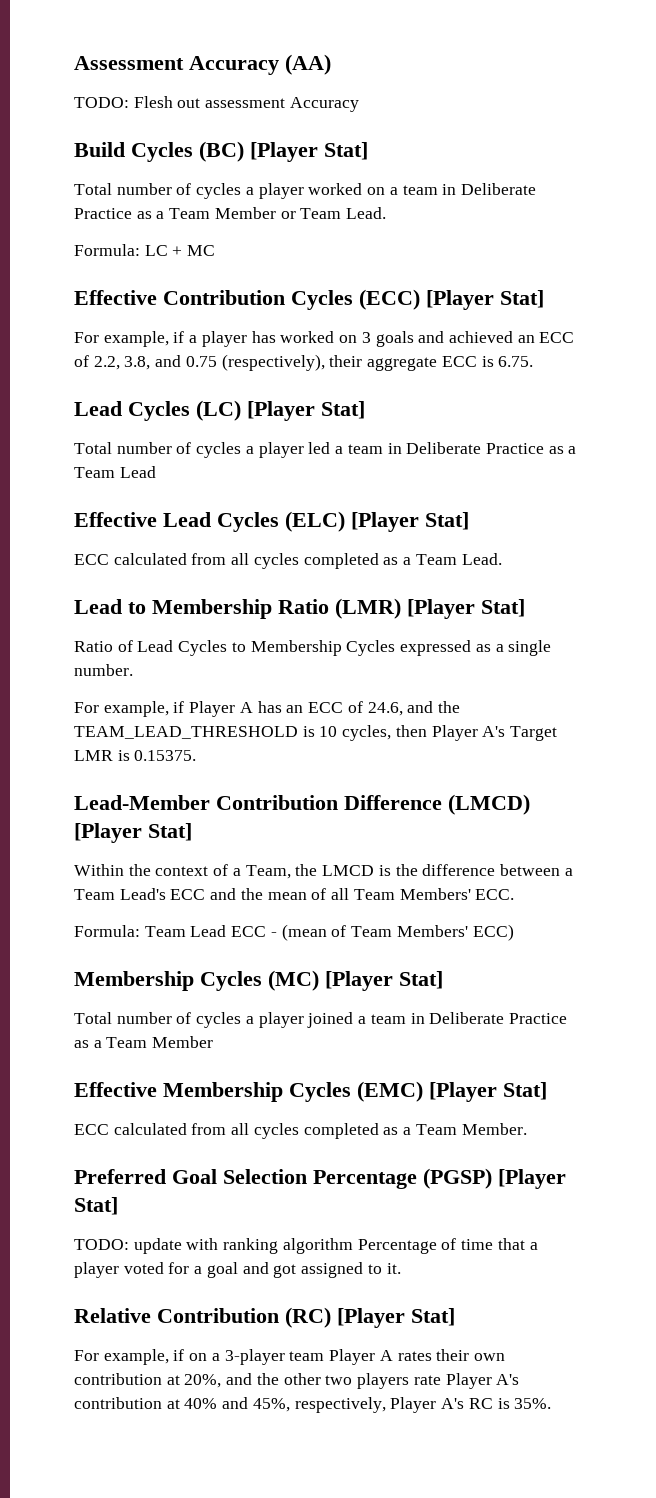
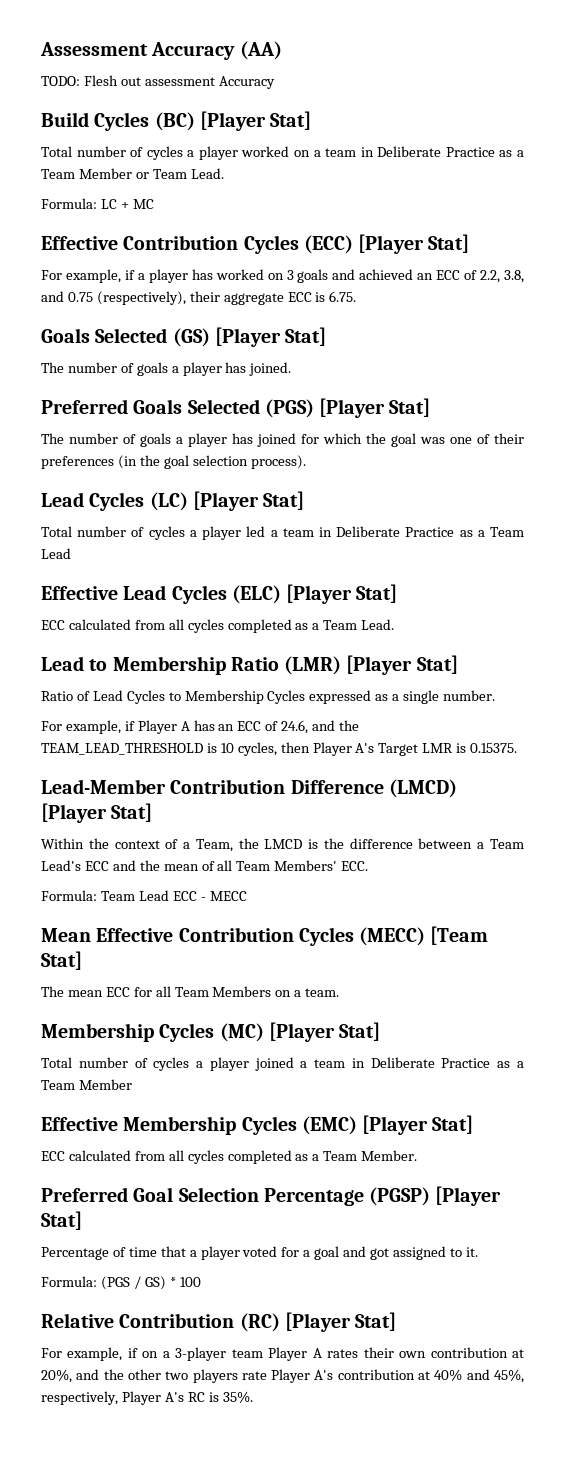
(534, 361) none -> [41,327,327,347] [41,362,292,376] [41,398,431,418] [41,433,524,447] [41,455,306,469] // Goals Selected (GS) [Player Stat] // The number of goals a player has joined. // Preferred Goals Selected (PGS) [Player Stat] // The number of goals a player has joined for which the goal was one of their preferences (in the goal selection process).
[281,924,514,941] (mean of Team Members' ECC) -> [209,891,247,901] [41,926,489,946] [41,951,82,970] [41,986,340,997] MECC // Mean Effective Contribution Cycles (MECC) [Team Stat] // The mean ECC for all Team Members on a team.
[74,1238,353,1254] TODO: update with ranking algorithm -> (82, 1220) none
(401, 1268) none -> [41,1276,201,1290] // Formula: (PGS / GS) * 100

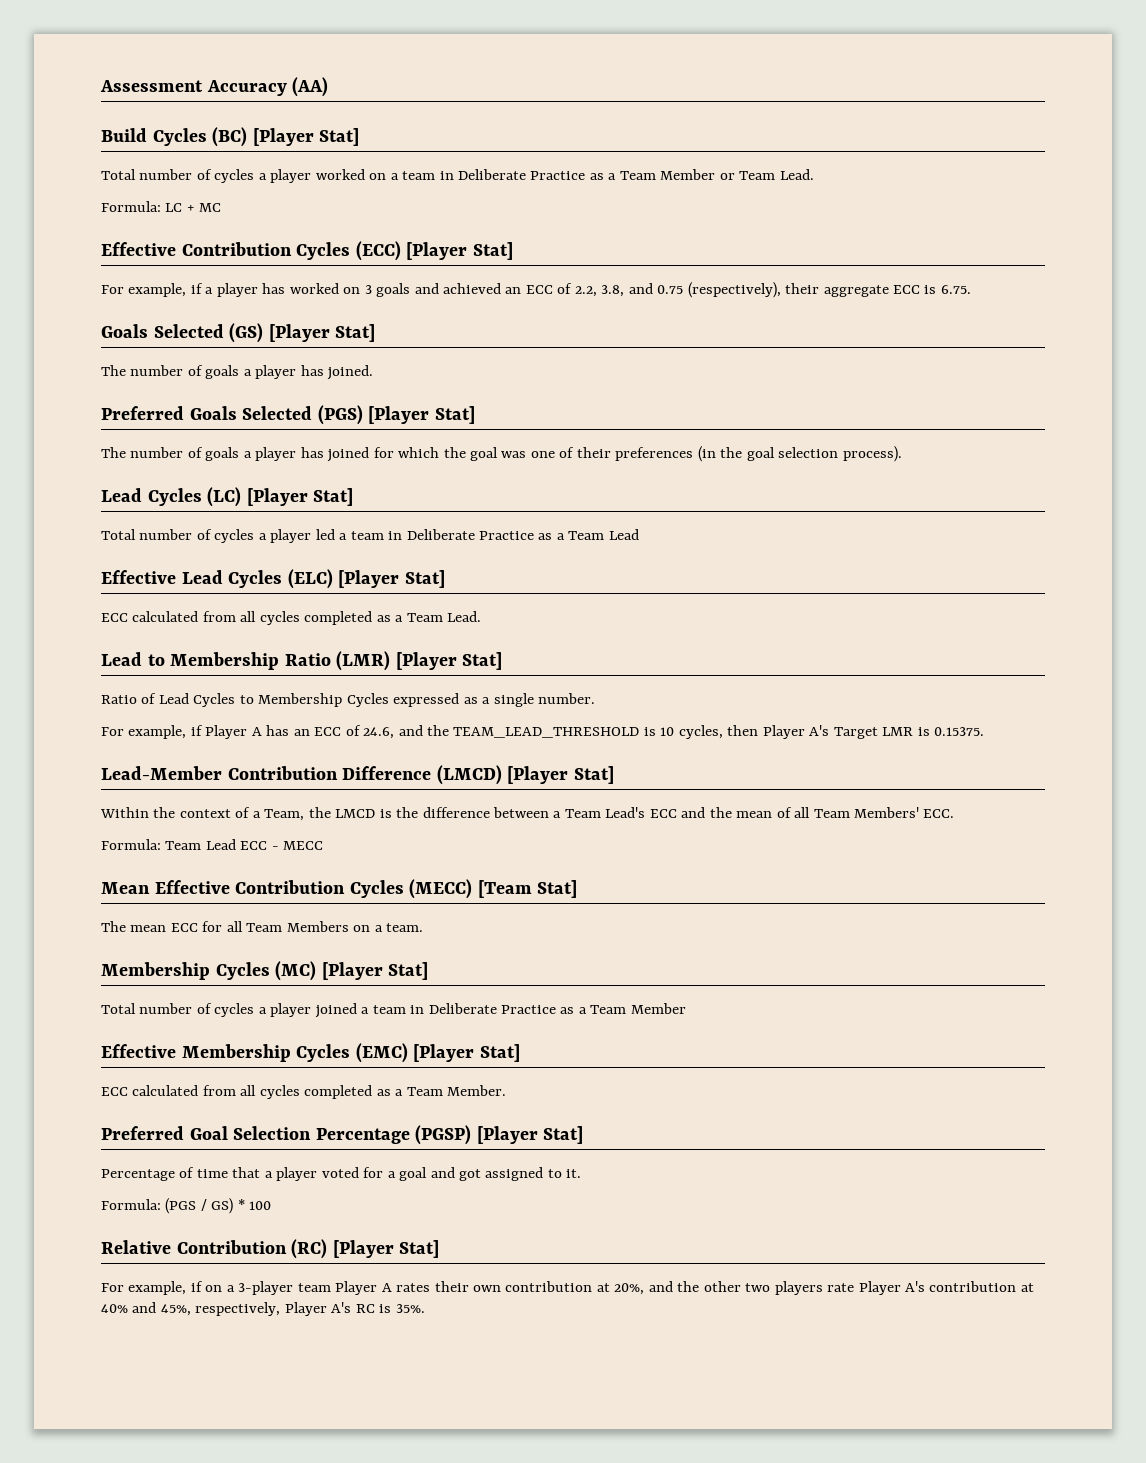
[41,75,275,89] // TODO: Flesh out assessment Accuracy -> (329, 87) none

